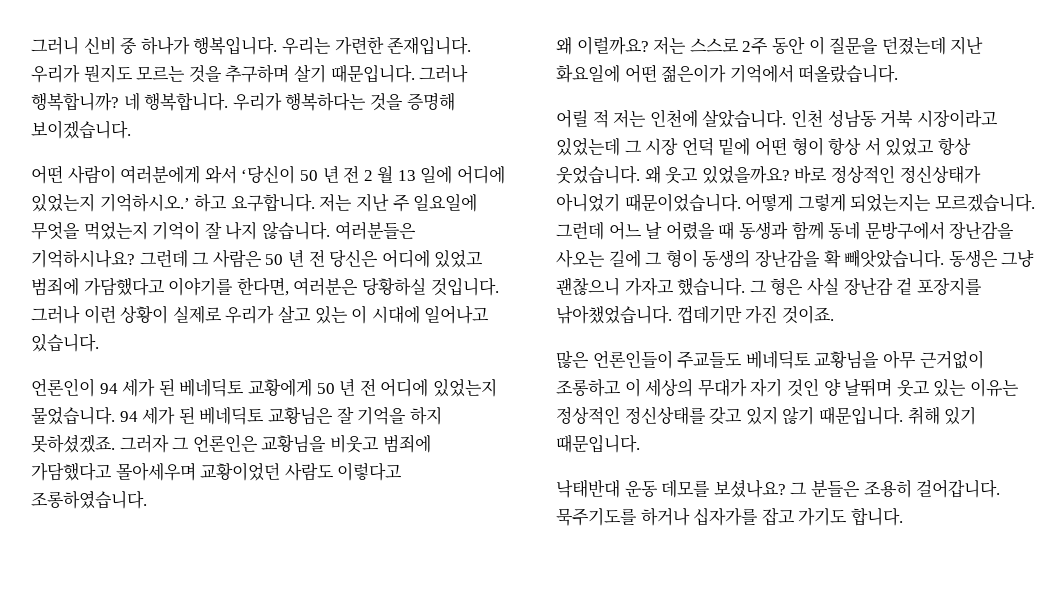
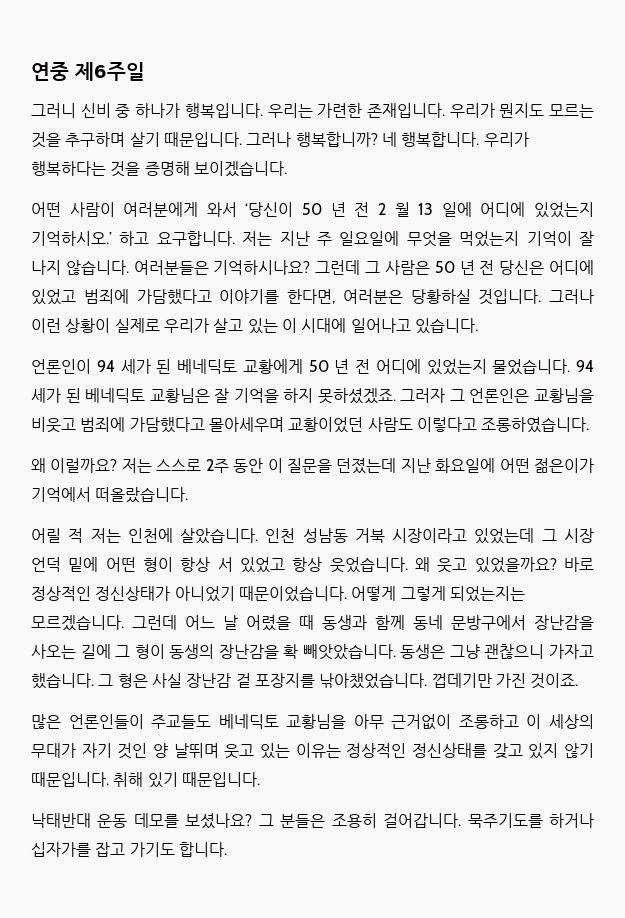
(31, 46) none -> [31,62,145,81] 연중 제6주일 //

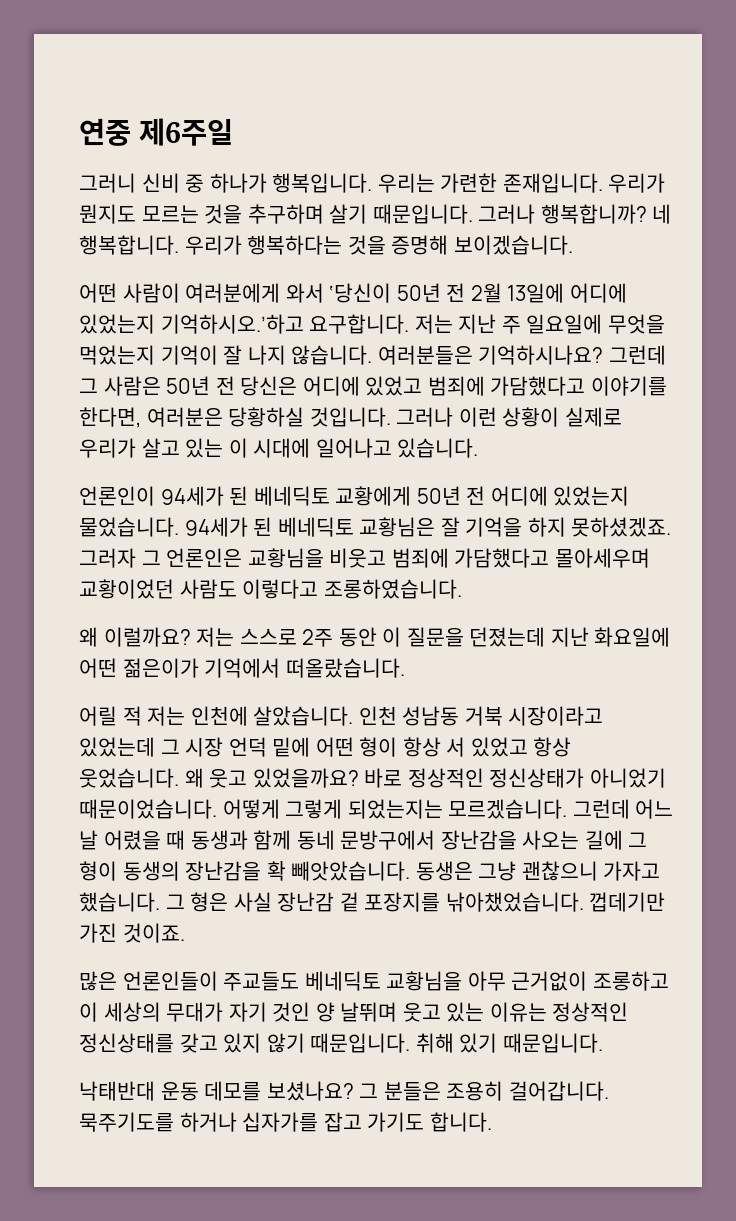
[302,202,595,218] [31,231,150,246] 50 년 전 2 월 13 일에 어디에 있었는지 기억하시오.’ 하고 -> [396,283,627,303] [79,314,304,334] 50년 전 2월 13일에 어디에 있었는지 기억하시오.’하고
[434,260,475,275] 50 년 -> [166,376,211,395] 50년
[96,359,151,374] 94 세가 -> [160,486,224,506] 94세가
[308,359,350,374] 50 년 -> [416,486,461,505] 50년
[576,360,594,372] [31,388,61,403] 94 세가 -> [184,517,248,537] 94세가

